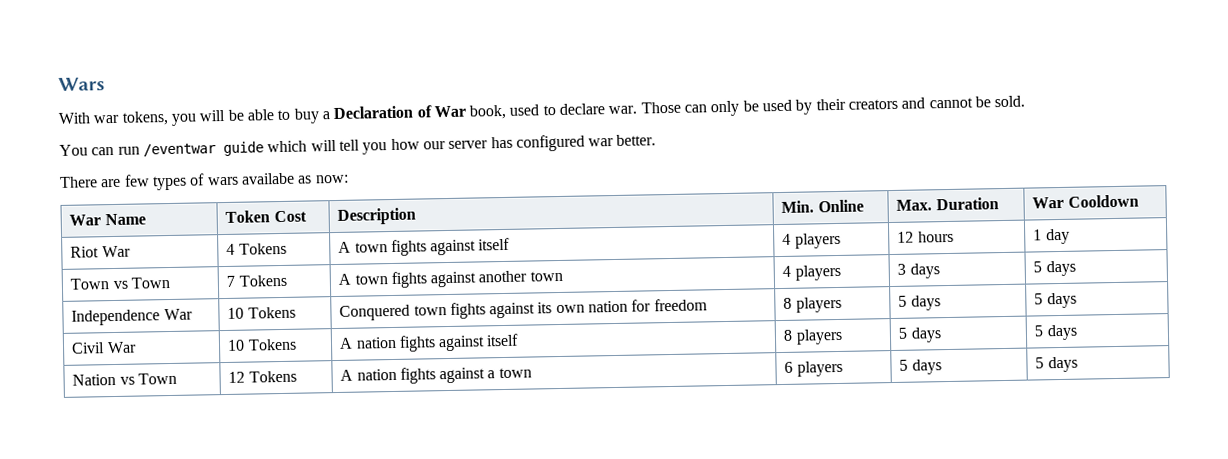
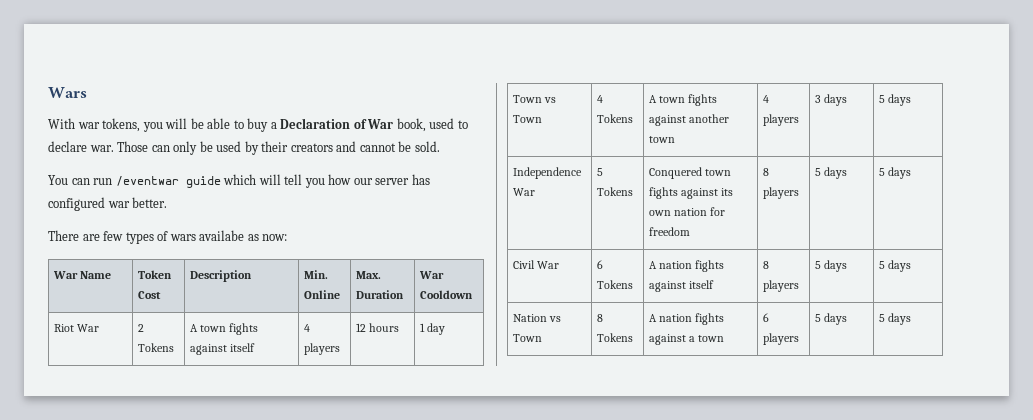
[226,243,236,255] 4 -> [138,324,145,332] 2
[226,275,236,287] 7 -> [597,95,604,103] 4
[227,307,245,319] 10 -> [597,168,604,176] 5
[227,339,246,351] 10 -> [597,260,604,269] 6
[228,371,246,383] 12 -> [597,314,604,322] 8

